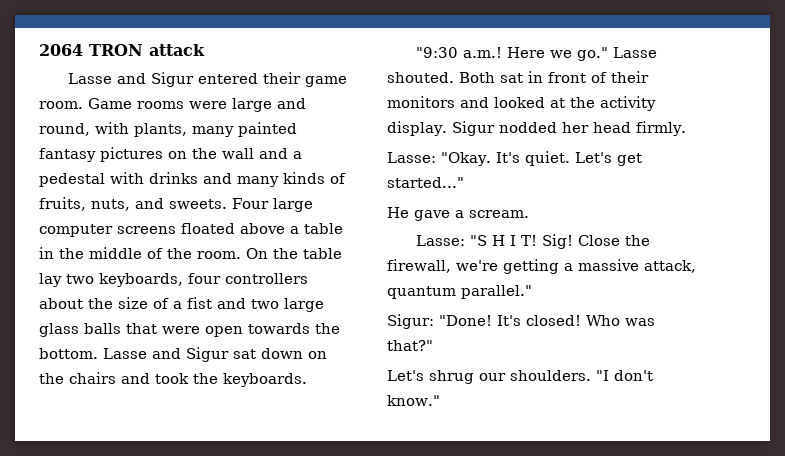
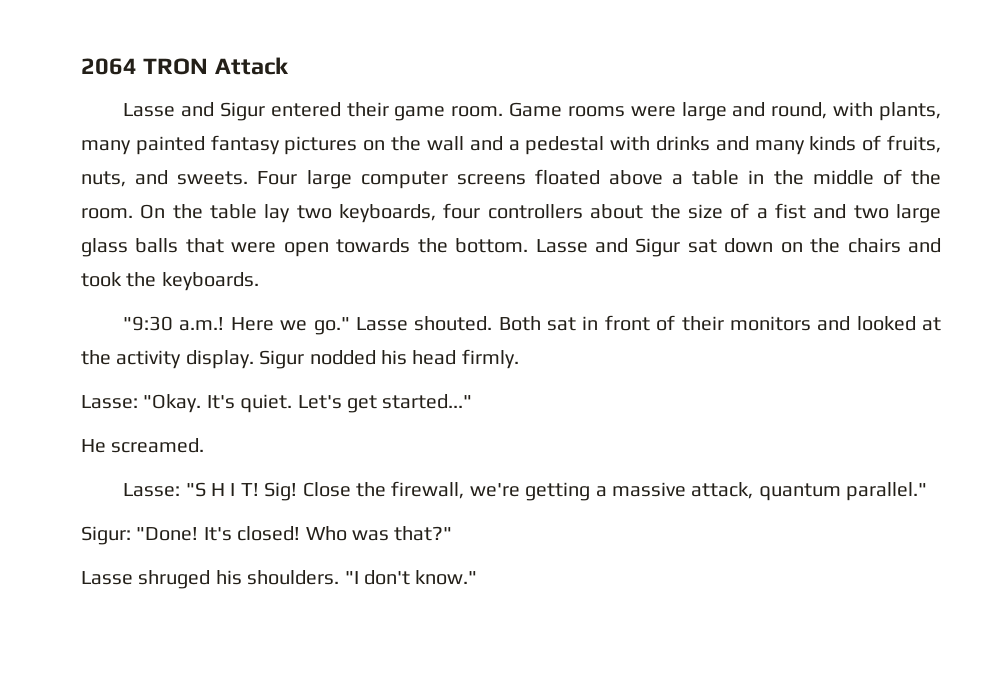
[149,44,205,56] attack -> [214,57,289,75] Attack
[561,122,589,133] her -> [381,350,407,365] his
[414,210,529,221] gave a scream. -> [111,438,205,453] screamed.
[387,370,506,384] Let's shrug our -> [81,570,242,589] Lasse shruged his

